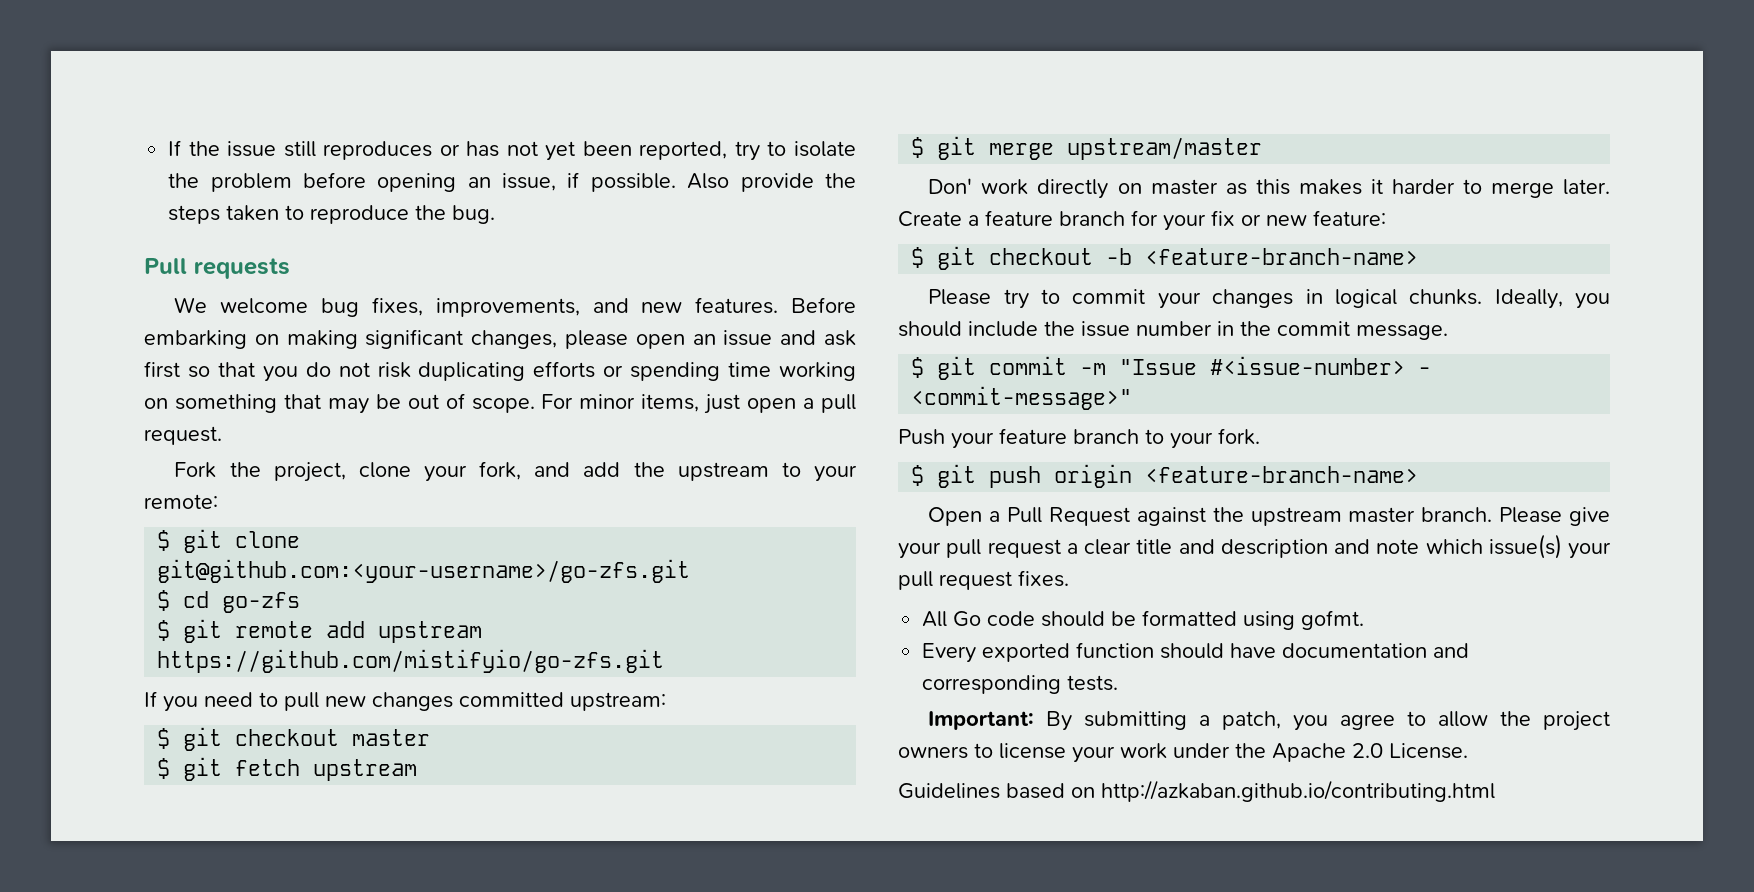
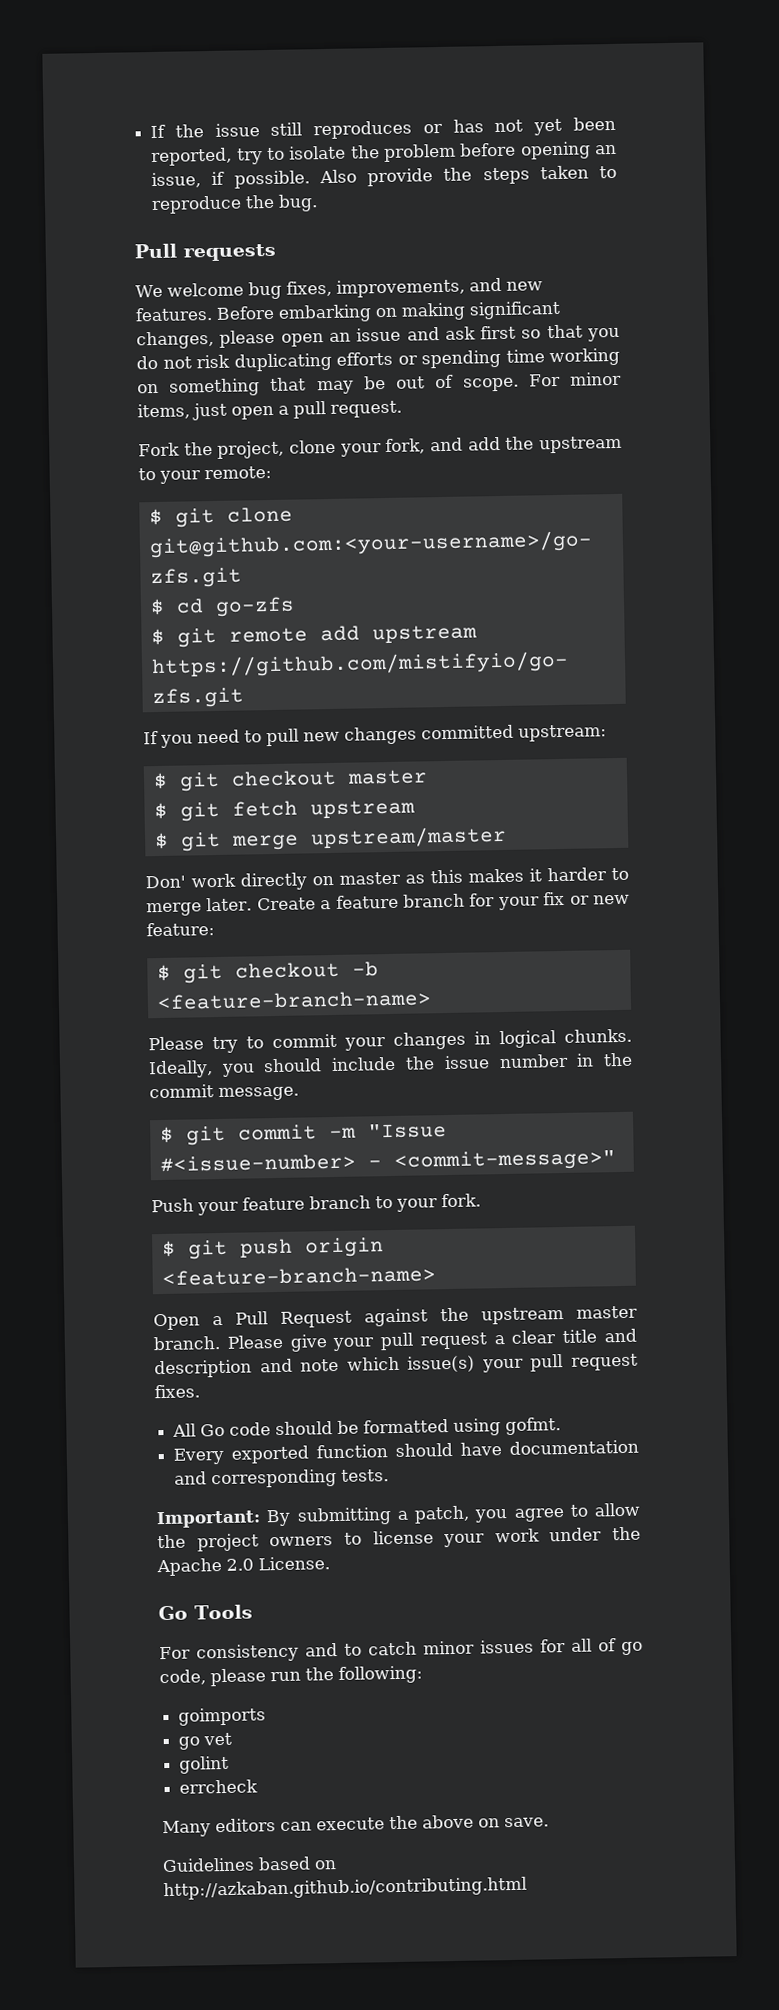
(1468, 751) none -> [158,1604,253,1621] [159,1638,643,1663] [159,1665,423,1687] [178,1707,267,1726] [178,1732,233,1750] [179,1755,230,1774] [179,1779,259,1794] [162,1814,549,1838] // Go Tools // For consistency and to catch minor issues for all of go code, please run the following: // goimports // go vet // golint // errcheck // Many editors can execute the above on save.

